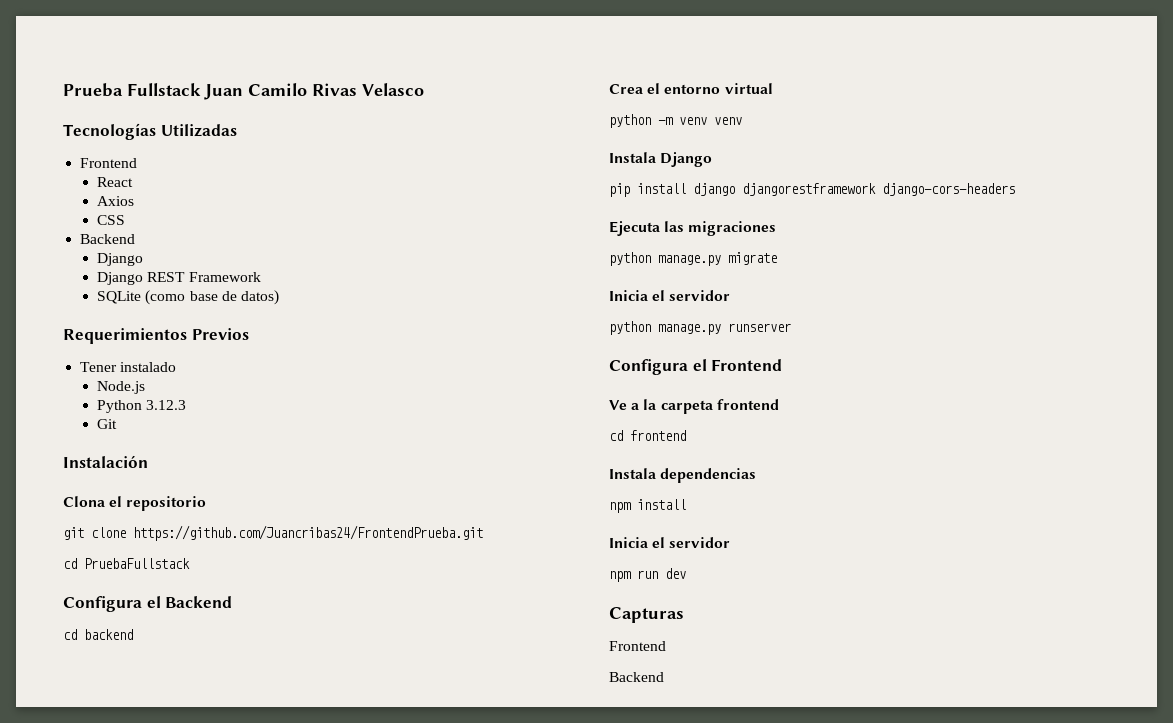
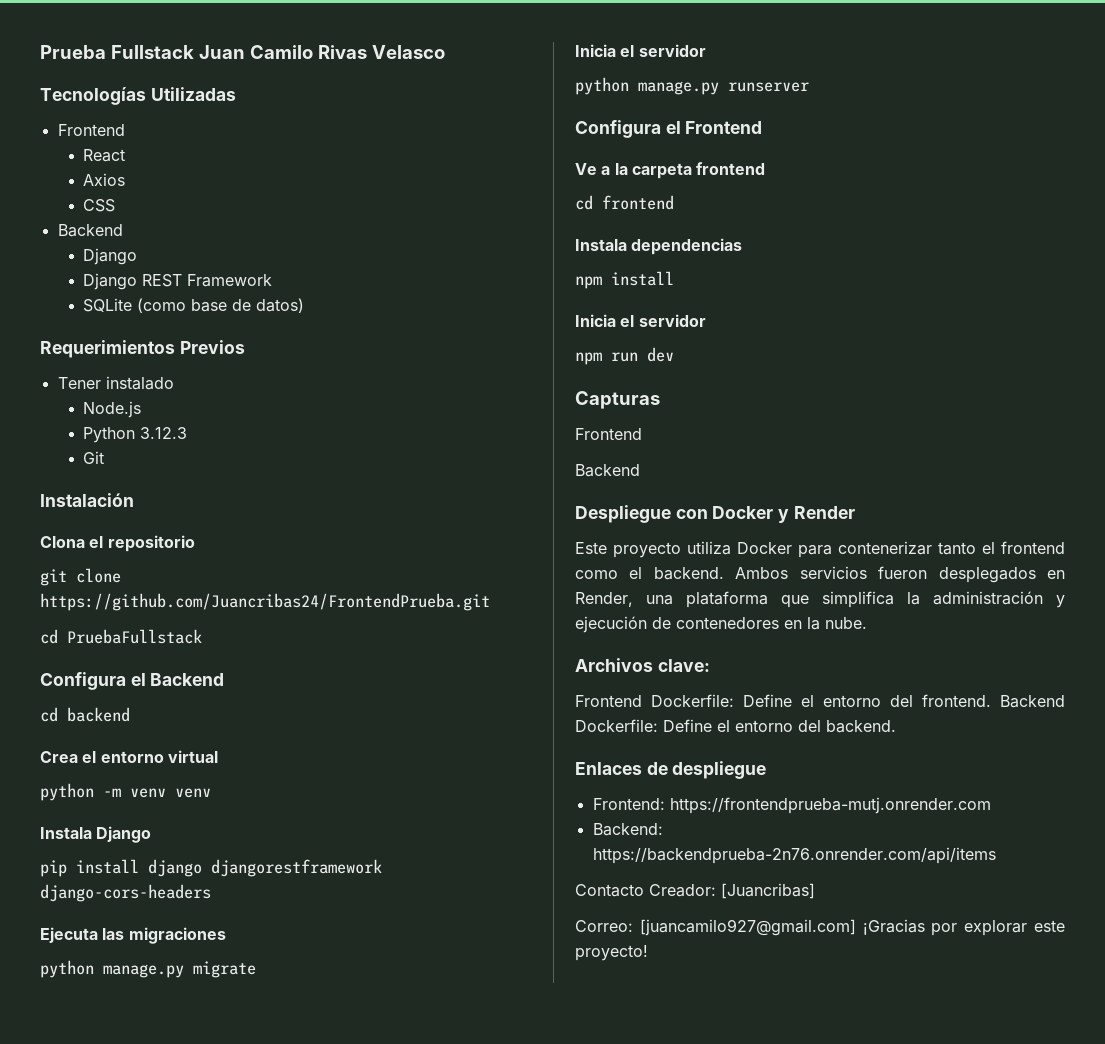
(664, 677) none -> [575,505,855,523] [575,541,1065,558] [575,566,1065,583] [575,591,1065,608] [575,616,867,633] [575,658,710,672] [575,694,1065,708] [575,719,896,733] [575,761,767,779] [592,797,991,814] [592,823,663,836] [592,847,996,864] [575,883,815,899] [575,919,1065,936] [575,945,648,961] // Despliegue con Docker y Render // Este proyecto utiliza Docker para contenerizar tanto el frontend como el backend. Ambos servicios fueron desplegados en Render, una plataforma que simplifica la administración y ejecución de contenedores en la nube. // Archivos clave: // Frontend Dockerfile: Define el entorno del frontend. Backend Dockerfile: Define el entorno del backend. // Enlaces de despliegue // Frontend: https://frontendprueba-mutj.onrender.com // Backend: https://backendprueba-2n76.onrender.com/api/items // Contacto Creador: [Juancribas] // Correo: [juancamilo927@gmail.com] ¡Gracias por explorar este proyecto!

